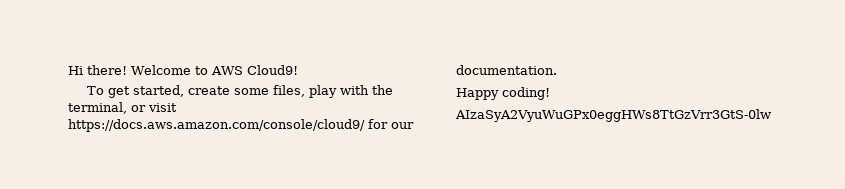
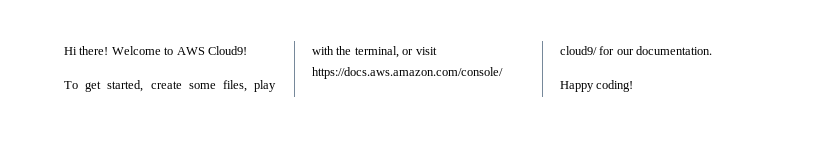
[455,109,771,122] // AIzaSyA2VyuWuGPx0eggHWs8TtGzVrr3GtS-0lw -> (634, 86) none

